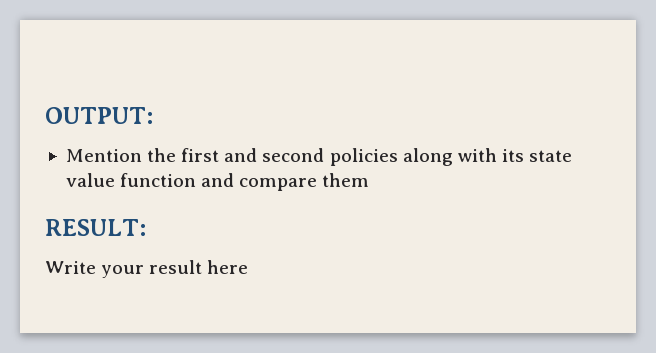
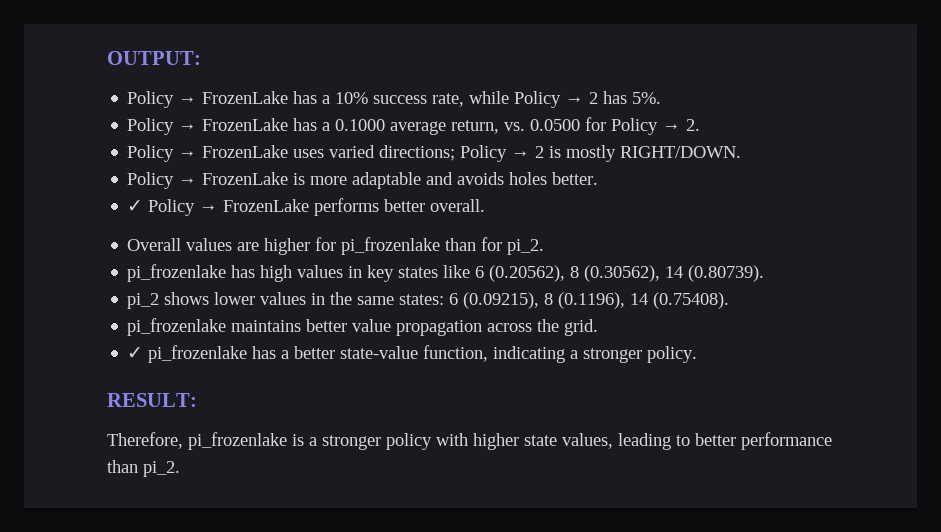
[65,148,573,166] [65,173,370,191] [45,219,146,236] [45,260,249,278] Mention the first and second policies along with its state value function and compare them // RESULT: // Write your result here -> [127,91,662,108] [127,117,701,135] [127,145,742,162] [127,172,599,189] [127,198,486,216] [127,237,545,255] [127,264,765,282] [127,292,730,309] [127,318,599,336] [127,345,698,363] [107,393,197,407] [107,432,832,450] [107,460,180,477] Policy → FrozenLake has a 10% success rate, while Policy → 2 has 5%. // Policy → FrozenLake has a 0.1000 average return, vs. 0.0500 for Policy → 2. // Policy → FrozenLake uses varied directions; Policy → 2 is mostly RIGHT/DOWN. // Policy → FrozenLake is more adaptable and avoids holes better. // ✓ Policy → FrozenLake performs better overall. // Overall values are higher for pi_frozenlake than for pi_2. // pi_frozenlake has high values in key states like 6 (0.20562), 8 (0.30562), 14 (0.80739). // pi_2 shows lower values in the same states: 6 (0.09215), 8 (0.1196), 14 (0.75408). // pi_frozenlake maintains better value propagation across the grid. // ✓ pi_frozenlake has a better state-value function, indicating a stronger policy. // RESULT: // Therefore, pi_frozenlake is a stronger policy with higher state values, leading to better performance than pi_2.

